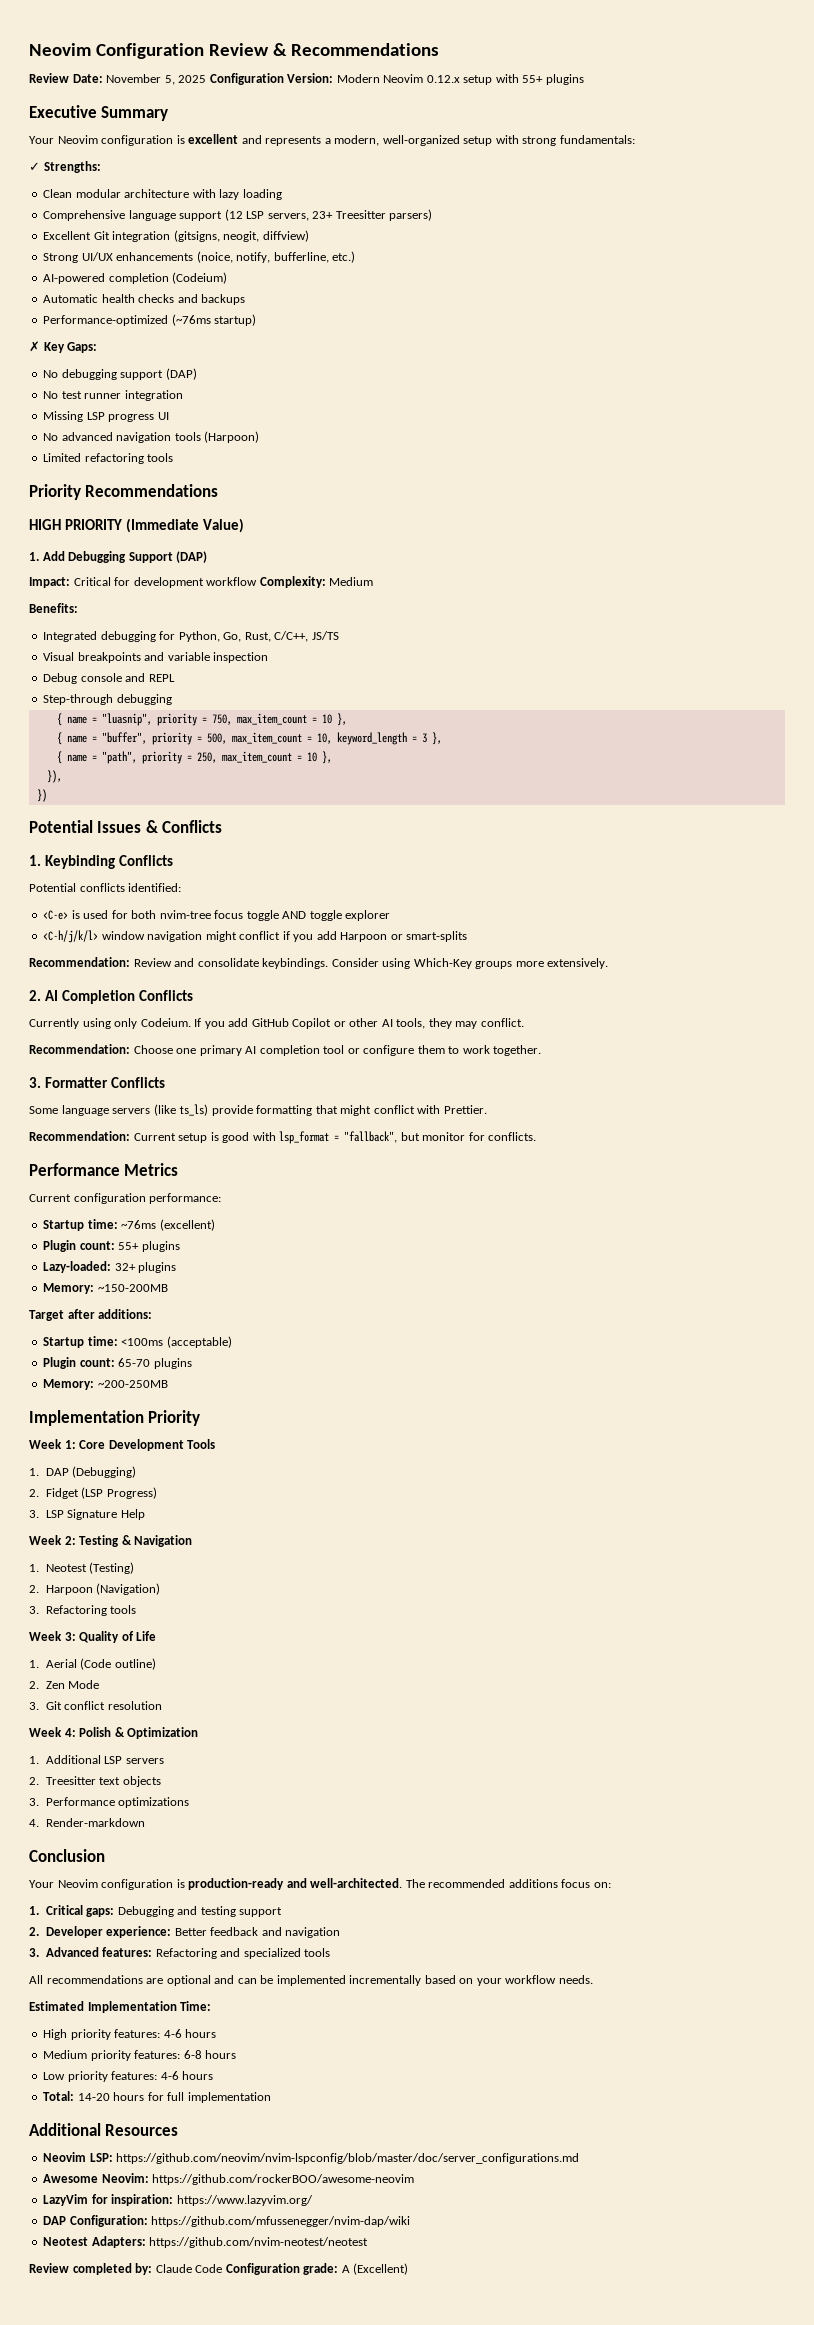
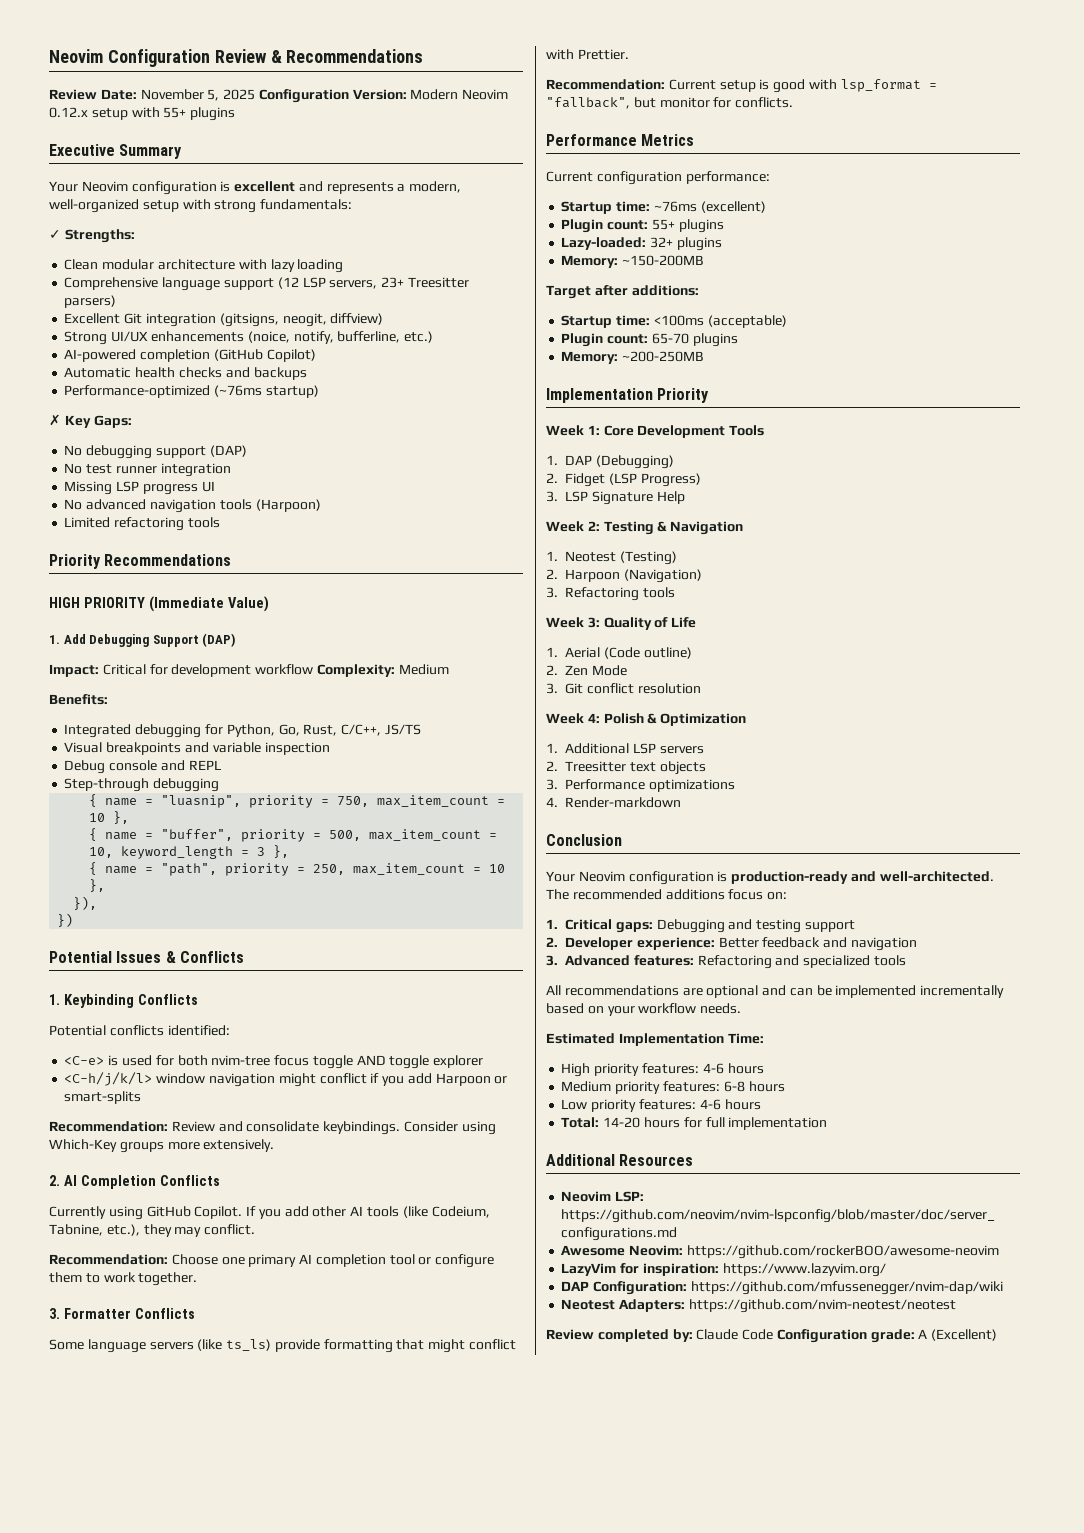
[172,272,228,284] (Codeium) -> [213,349,316,362] (GitHub Copilot)
[114,1018,191,1029] only Codeium. -> [146,1206,243,1219] GitHub Copilot.
[251,1018,426,1029] GitHub Copilot or other AI tools, -> [312,1206,490,1218] [49,1224,140,1236] other AI tools (like Codeium, Tabnine, etc.),

